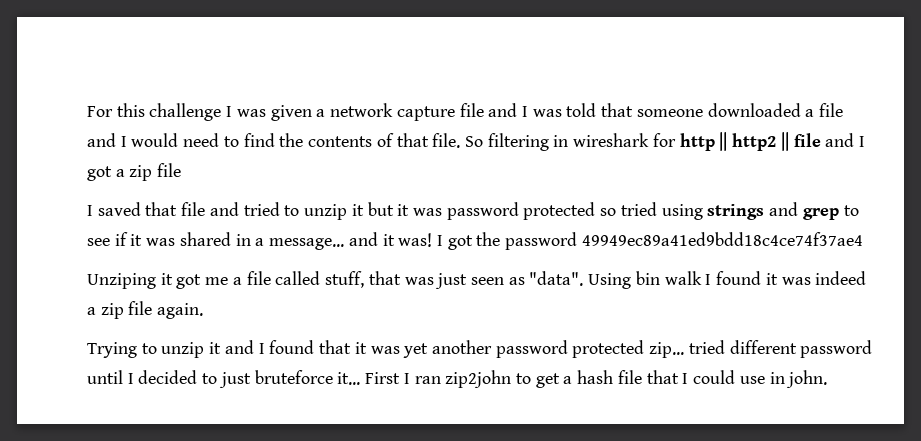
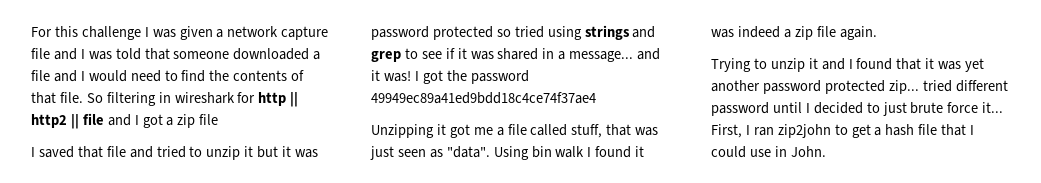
[87,273,156,289] Unziping -> [371,124,434,138] Unzipping
[254,370,401,385] bruteforce it... First -> [910,102,1004,114] [711,124,742,138] brute force it... First,
[786,370,828,388] john. -> [790,146,826,157] John.

